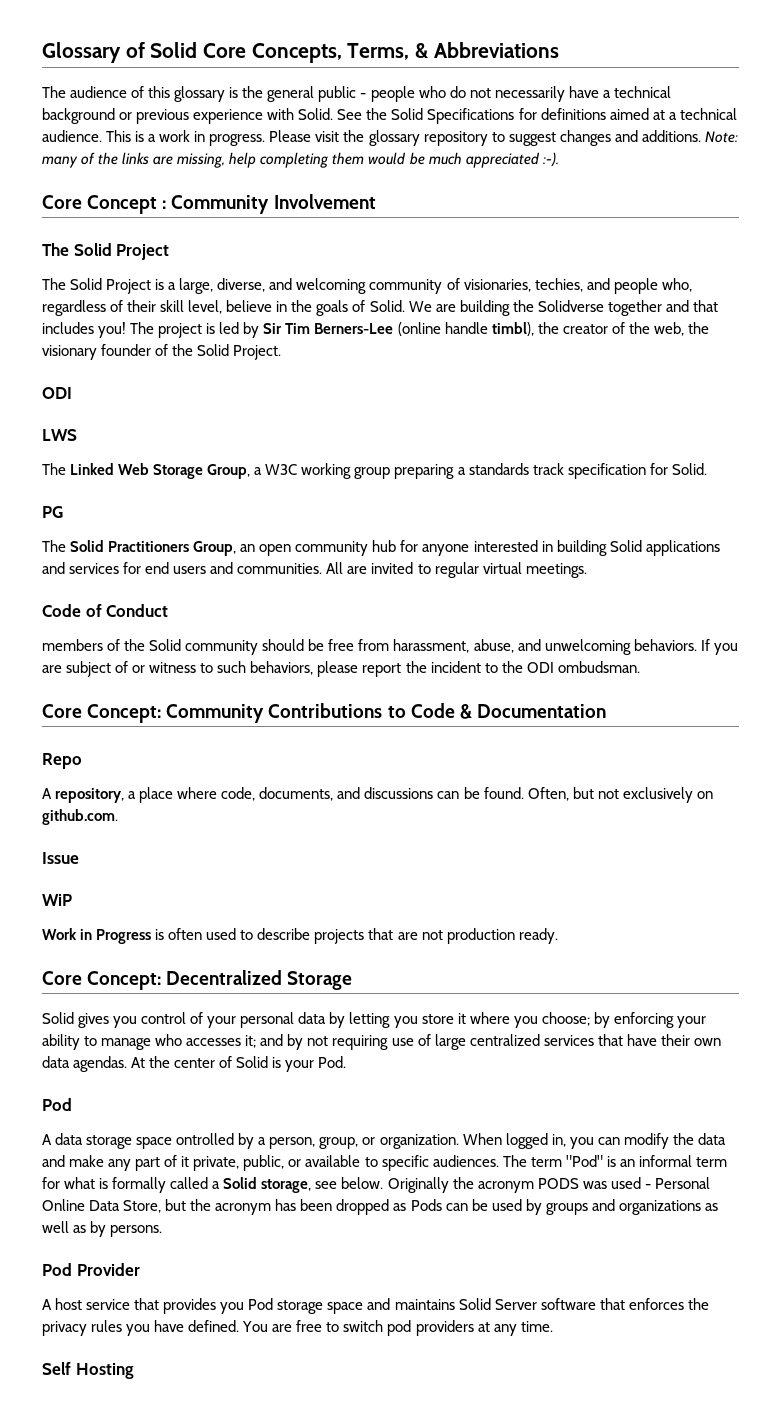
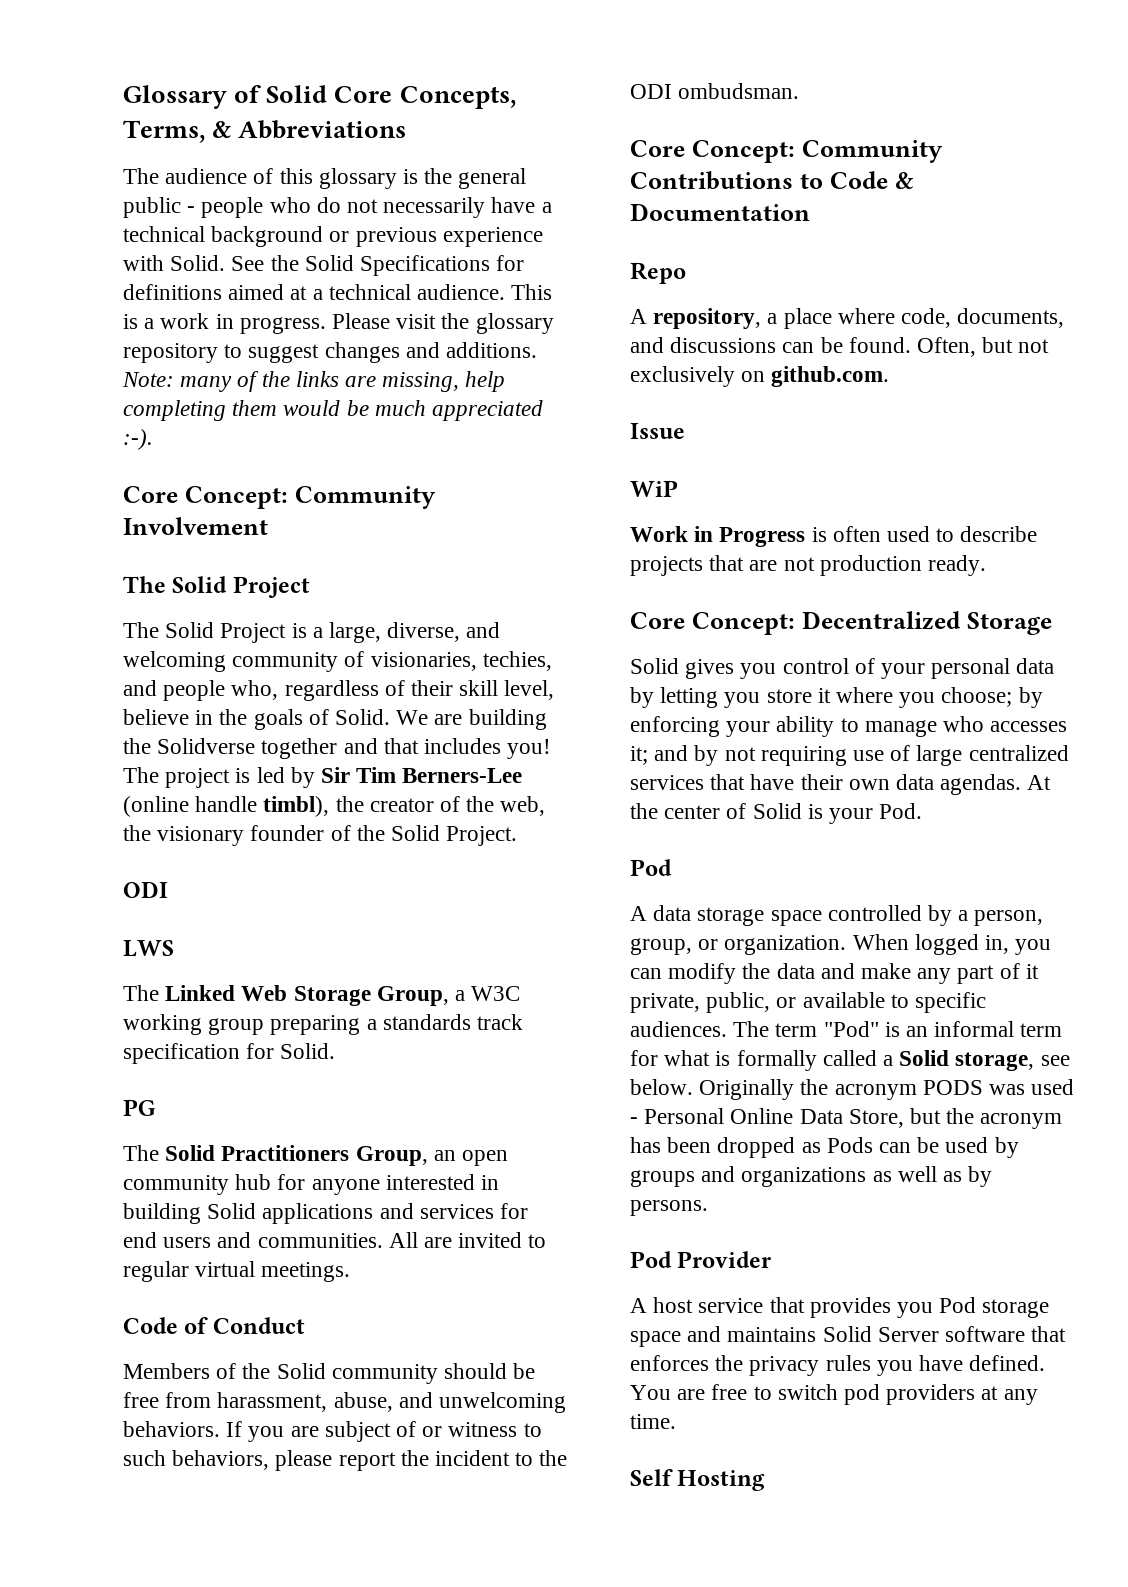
[87,195,167,214] Concept : -> [184,486,288,509] Concept:
[42,639,103,651] members -> [123,1363,210,1379] Members
[176,1133,235,1145] ontrolled -> [827,905,922,921] controlled

